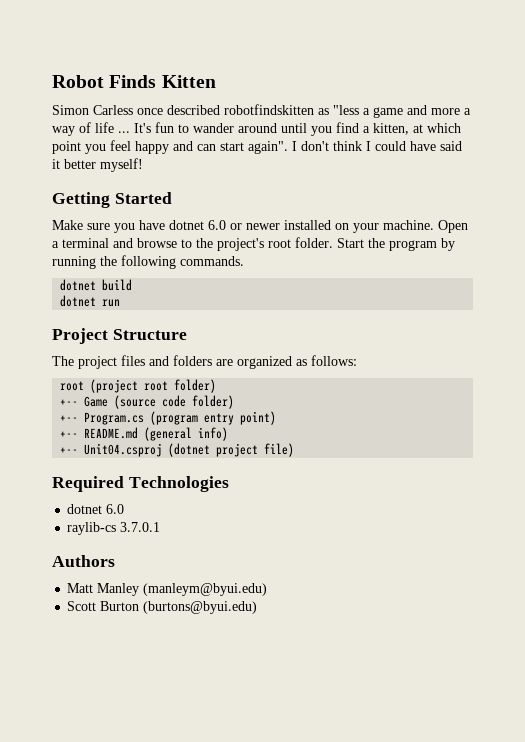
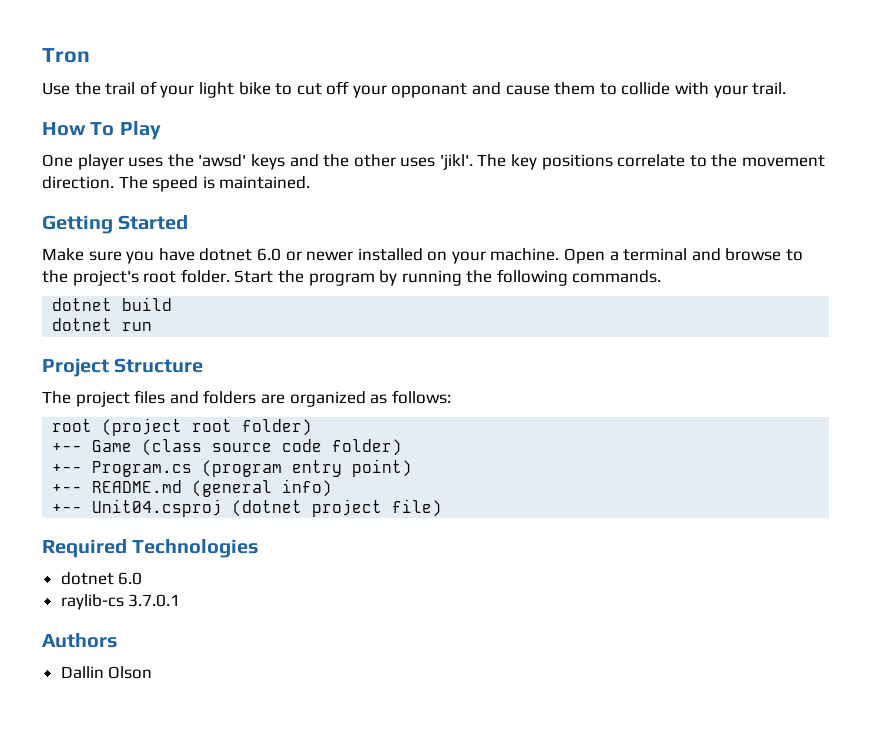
[52,75,216,88] [52,104,471,118] [52,122,461,136] [52,140,462,154] [52,158,143,172] Robot Finds Kitten // Simon Carless once described robotfindskitten as "less a game and more a way of life ... It's fun to wander around until you find a kitten, at which point you feel happy and can start again". I don't think I could have said it better myself! -> [42,48,90,63] [42,81,787,98] [42,121,161,140] [42,154,826,170] [42,176,311,192] Tron // Use the trail of your light bike to cut off your opponant and cause them to collide with your trail. // How To Play // One player uses the 'awsd' keys and the other uses 'jikl'. The key positions correlate to the movement direction. The speed is maintained.
[114,395,157,409] (source -> [142,439,273,456] (class source
[67,583,268,596] [67,601,258,614] Matt Manley (manleym@byui.edu) // Scott Burton (burtons@byui.edu) -> [60,666,153,679] Dallin Olson

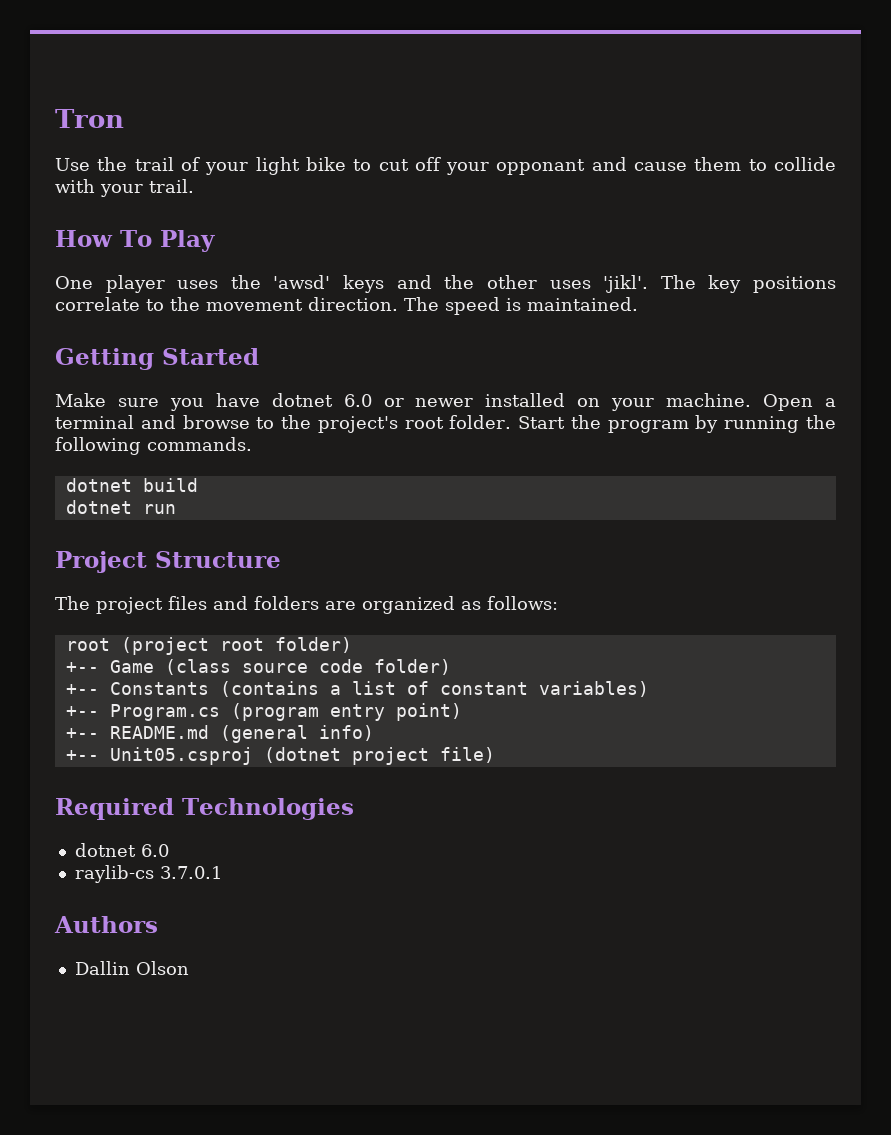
(403, 447) none -> [65,681,649,697] // +-- Constants (contains a list of constant variables)
[92,499,223,517] Unit04.csproj -> [109,747,253,765] Unit05.csproj

